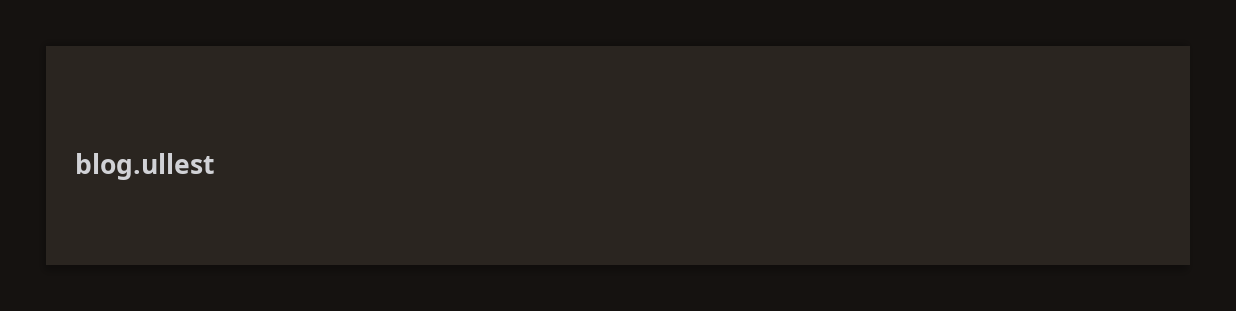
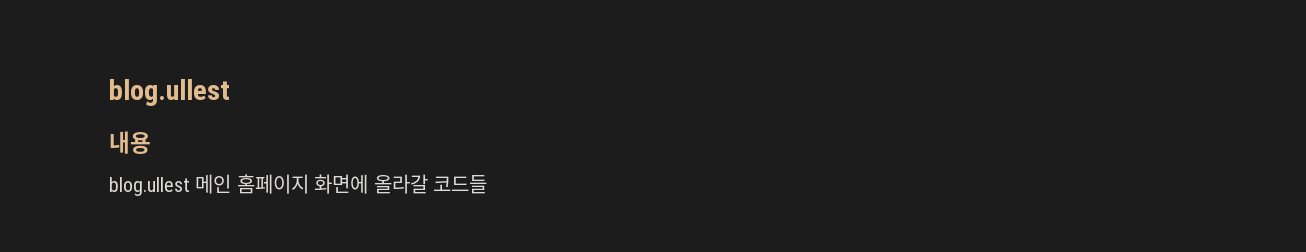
[75,153,215,180] blog.ullest -> [109,79,230,106] [109,131,151,154] [109,174,487,196] blog.ullest // 내용 // blog.ullest 메인 홈페이지 화면에 올라갈 코드들

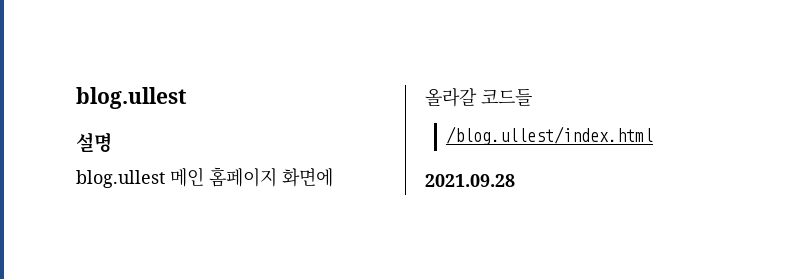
[109,131,151,154] 내용 -> [76,132,112,152] 설명
(487, 184) none -> [446,126,654,145] [425,174,515,187] // /blog.ullest/index.html // 2021.09.28

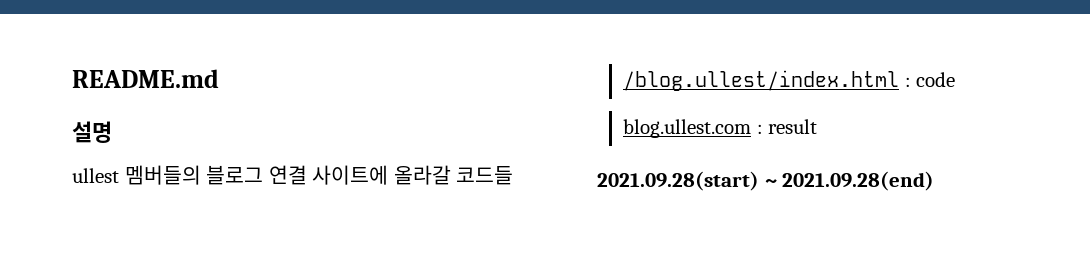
[76,87,187,109] blog.ullest -> [72,69,219,88] README.md
[76,167,333,188] [425,88,532,107] [446,126,654,145] [425,174,515,187] blog.ullest 메인 홈페이지 화면에 올라갈 코드들 // /blog.ullest/index.html // 2021.09.28 -> [72,165,514,185] [623,70,956,91] [623,119,818,138] [597,171,935,191] ullest 멤버들의 블로그 연결 사이트에 올라갈 코드들 // /blog.ullest/index.html : code // blog.ullest.com : result // 2021.09.28(start) ~ 2021.09.28(end)

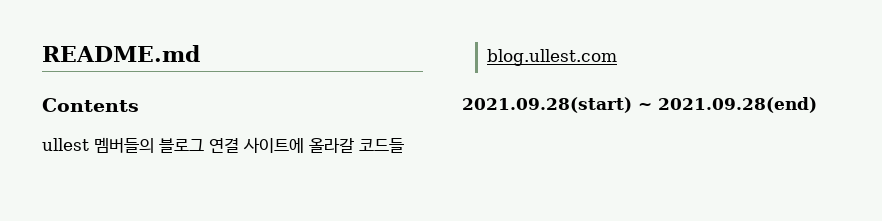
[72,121,112,143] 설명 -> [42,98,139,112] Contents
[623,70,956,91] // /blog.ullest/index.html : code -> (404, 145) none
[756,119,818,134] : result -> (618, 57) none

